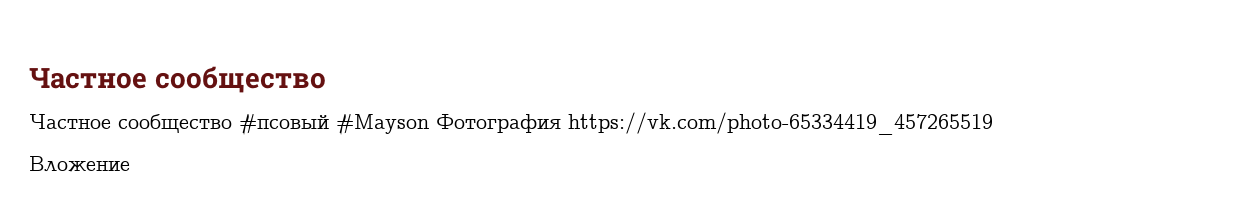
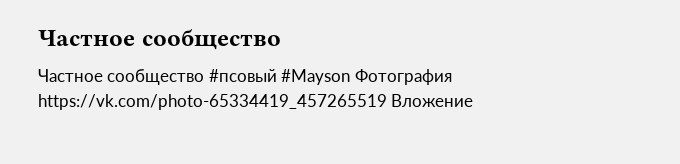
(993, 123) // -> (387, 102) none

